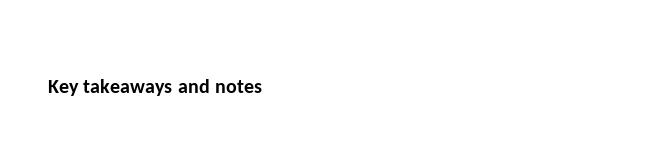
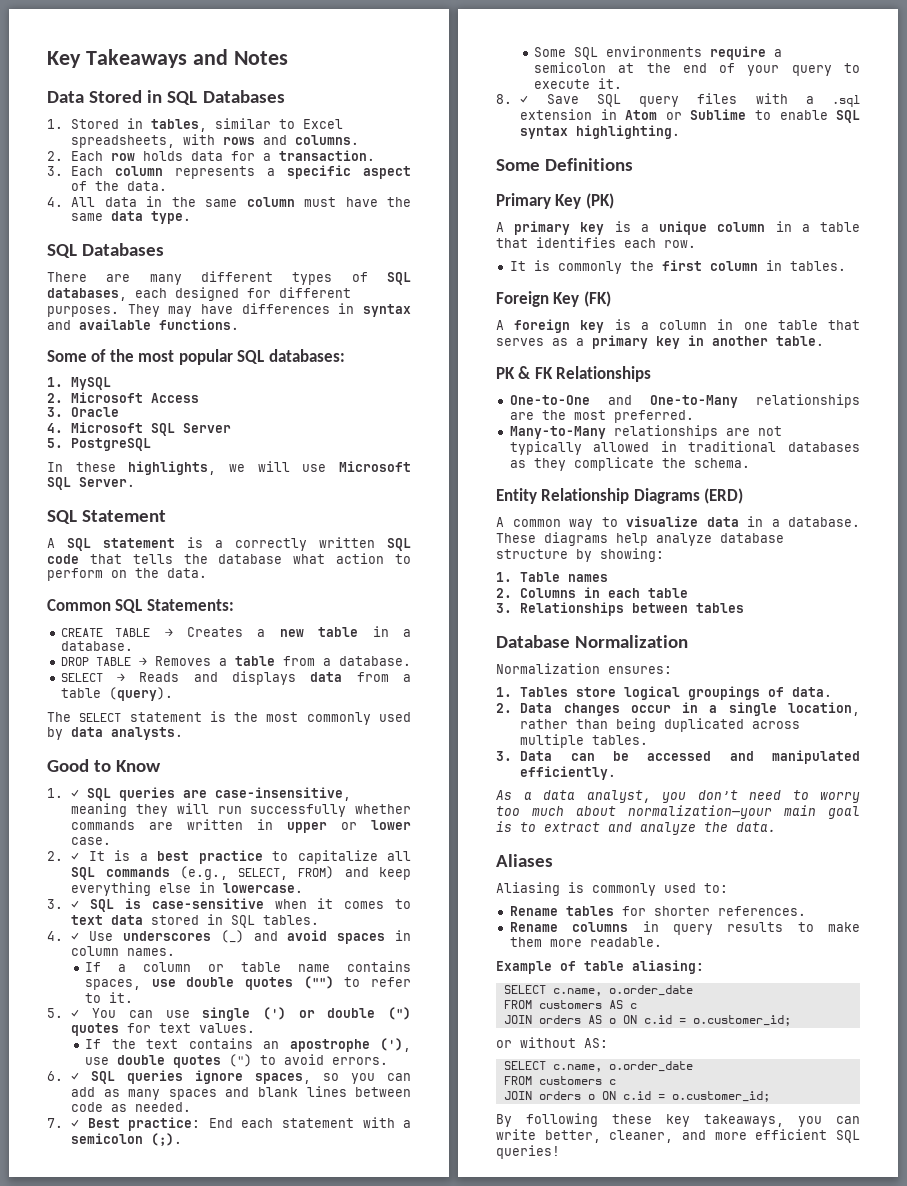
[48,79,262,96] Key takeaways and notes -> [47,49,288,68] [47,90,285,105] [47,118,344,132] [71,134,360,148] [47,150,376,161] [47,165,411,179] [71,181,168,191] [47,196,411,207] [71,211,192,224] [47,243,165,258] [47,271,411,285] [47,287,351,301] [47,303,411,317] [47,319,239,330] [47,349,345,365] [47,377,112,390] [47,392,200,403] [47,407,120,417] [47,422,232,436] [47,438,152,451] [47,461,411,475] [47,477,135,490] [47,510,167,524] [47,537,411,551] [47,553,411,564] [47,568,207,581] [47,599,234,613] [60,626,412,637] [60,641,133,651] [60,656,411,666] [60,671,411,685] [60,687,173,701] [47,711,411,725] [47,727,183,740] [47,759,162,772] [47,787,352,801] [71,803,411,817] [71,819,411,833] [71,837,112,845] [47,850,411,864] [71,866,411,880] [71,882,304,896] [47,898,411,912] [71,914,320,928] [47,930,411,944] [71,946,176,956] [85,961,411,972] [85,976,411,990] [85,992,134,1003] [47,1007,411,1021] [71,1023,256,1036] [85,1038,411,1052] [85,1054,389,1068] [47,1070,411,1084] [71,1086,411,1100] [71,1102,192,1112] [47,1117,411,1131] [71,1133,183,1146] [534,46,783,60] [534,62,860,76] [534,78,623,89] [496,93,860,107] [520,109,860,123] [520,125,681,139] [496,158,634,171] [496,193,614,209] [496,221,860,235] [496,237,696,248] [509,260,846,274] [496,291,611,307] [496,319,860,333] [496,335,824,349] [496,366,652,382] [509,394,860,408] [509,410,694,423] [509,425,782,439] [509,441,860,455] [509,457,750,471] [496,488,744,504] [496,516,860,530] [496,532,784,546] [496,548,664,562] [496,572,609,582] [496,587,689,598] [496,602,745,616] [496,635,689,648] [496,663,672,674] [496,686,833,700] [496,702,860,716] [520,718,801,732] [520,734,649,748] [496,750,860,764] [520,766,617,780] [496,790,860,803] [496,805,860,819] [496,821,776,835] [496,854,553,867] [496,882,728,896] [509,906,806,916] [509,921,860,935] [509,937,662,947] [496,960,704,974] [503,985,693,996] [503,1000,637,1009] [503,1015,791,1026] [496,1037,608,1048] [503,1061,693,1072] [503,1076,616,1085] [503,1091,770,1102] [496,1113,860,1127] [496,1129,860,1143] [496,1145,560,1159] Key Takeaways and Notes // Data Stored in SQL Databases // 1. Stored in tables, similar to Excel spreadsheets, with rows and columns. // 2. Each row holds data for a transaction. // 3. Each column represents a specific aspect of the data. // 4. All data in the same column must have the same data type. // SQL Databases // There are many different types of SQL databases, each designed for different purposes. They may have differences in syntax and available functions. // Some of the most popular SQL databases: // 1. MySQL // 2. Microsoft Access // 3. Oracle // 4. Microsoft SQL Server // 5. PostgreSQL // In these highlights, we will use Microsoft SQL Server. // SQL Statement // A SQL statement is a correctly written SQL code that tells the database what action to perform on the data. // Common SQL Statements: // CREATE TABLE → Creates a new table in a database. // DROP TABLE → Removes a table from a database. // SELECT → Reads and displays data from a table (query). // The SELECT statement is the most commonly used by data analysts. // Good to Know // 1. ✓ SQL queries are case-insensitive, meaning they will run successfully whether commands are written in upper or lower case. // 2. ✓ It is a best practice to capitalize all SQL commands (e.g., SELECT, FROM) and keep everything else in lowercase. // 3. ✓ SQL is case-sensitive when it comes to text data stored in SQL tables. // 4. ✓ Use underscores (_) and avoid spaces in column names. // If a column or table name contains spaces, use double quotes ("") to refer to it. // 5. ✓ You can use single (') or double (") quotes for text values. // If the text contains an apostrophe ('), use double quotes (") to avoid errors. // 6. ✓ SQL queries ignore spaces, so you can add as many spaces and blank lines between code as needed. // 7. ✓ Best practice: End each statement with a semicolon (;). // Some SQL environments require a semicolon at the end of your query to execute it. // 8. ✓ Save SQL query files with a .sql extension in Atom or Sublime to enable SQL syntax highlighting. // Some Definitions // Primary Key (PK) // A primary key is a unique column in a table that identifies each row. // It is commonly the first column in tables. // Foreign Key (FK) // A foreign key is a column in one table that serves as a primary key in another table. // PK & FK Relationships // One-to-One and One-to-Many relationships are the most preferred. // Many-to-Many relationships are not typically allowed in traditional databases as they complicate the schema. // Entity Relationship Diagrams (ERD) // A common way to visualize data in a database. These diagrams help analyze database structure by showing: // 1. Table names // 2. Columns in each table // 3. Relationships between tables // Database Normalization // Normalization ensures: // 1. Tables store logical groupings of data. // 2. Data changes occur in a single location, rather than being duplicated across multiple tables. // 3. Data can be accessed and manipulated efficiently. // As a data analyst, you don’t need to worry too much about normalization—your main goal is to extract and analyze the data. // Aliases // Aliasing is commonly used to: // Rename tables for shorter references. // Rename columns in query results to make them more readable. // Example of table aliasing: // SELECT c.name, o.order_date // FROM customers AS c // JOIN orders AS o ON c.id = o.customer_id; // or without AS: // SELECT c.name, o.order_date // FROM customers c // JOIN orders o ON c.id = o.customer_id; // By following these key takeaways, you can write better, cleaner, and more efficient SQL queries!

